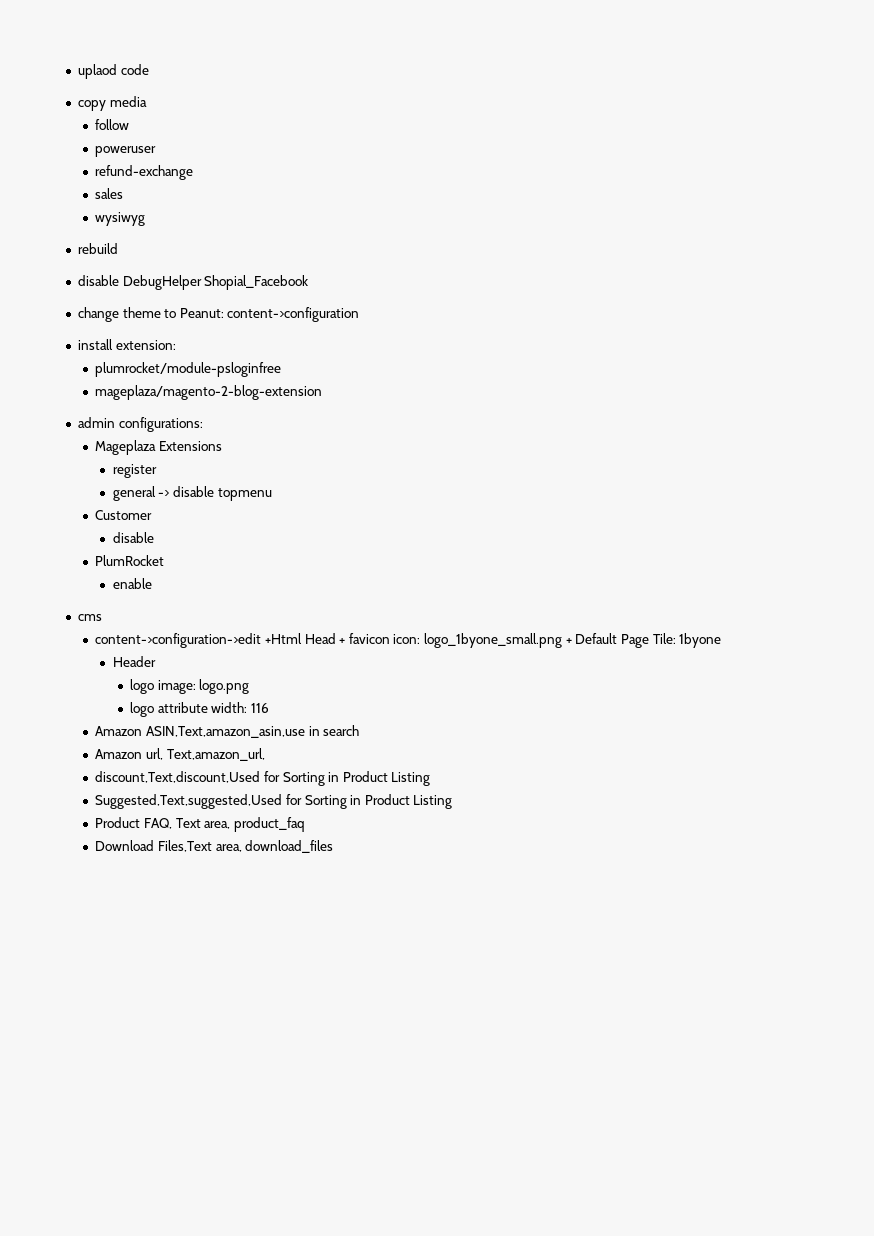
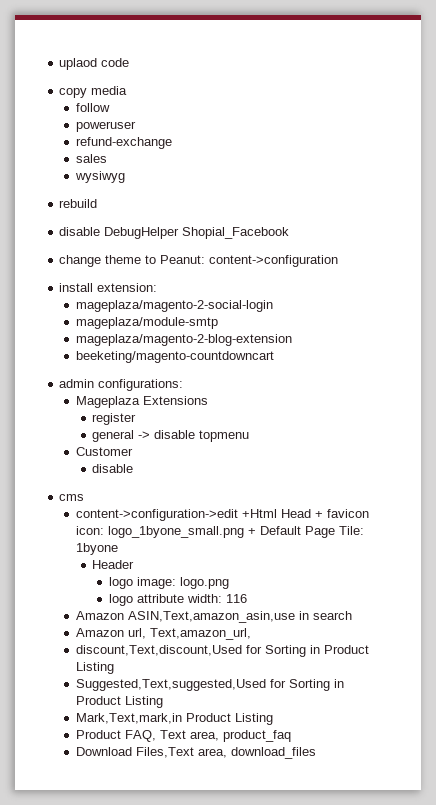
[95,362,282,377] plumrocket/module-psloginfree -> [75,300,273,312] [75,317,218,329] mageplaza/magento-2-social-login // mageplaza/module-smtp
(323, 392) none -> [75,351,274,363] // beeketing/magento-countdowncart
[95,555,165,566] [112,578,152,589] // PlumRocket // enable -> (134, 468) none
(453, 802) none -> [75,713,273,725] // Mark,Text,mark,in Product Listing

